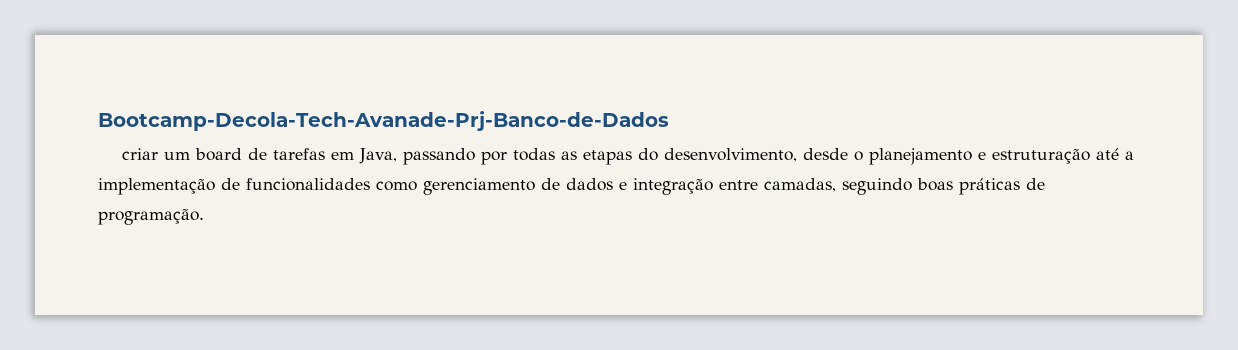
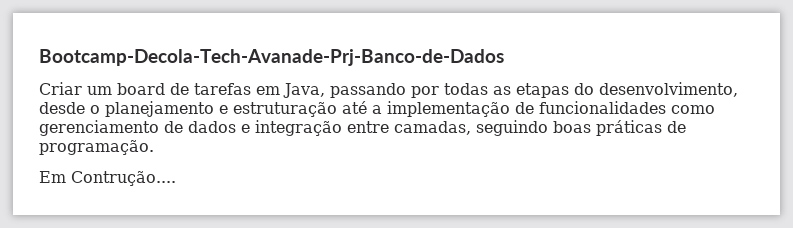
[121,148,158,160] criar -> [39,82,82,95] Criar
(204, 217) none -> [39,171,176,186] // Em Contrução....

